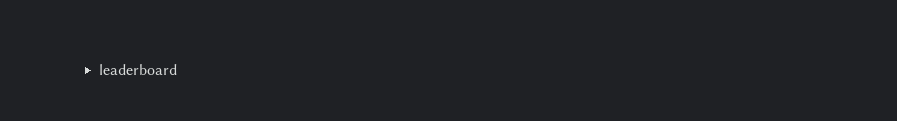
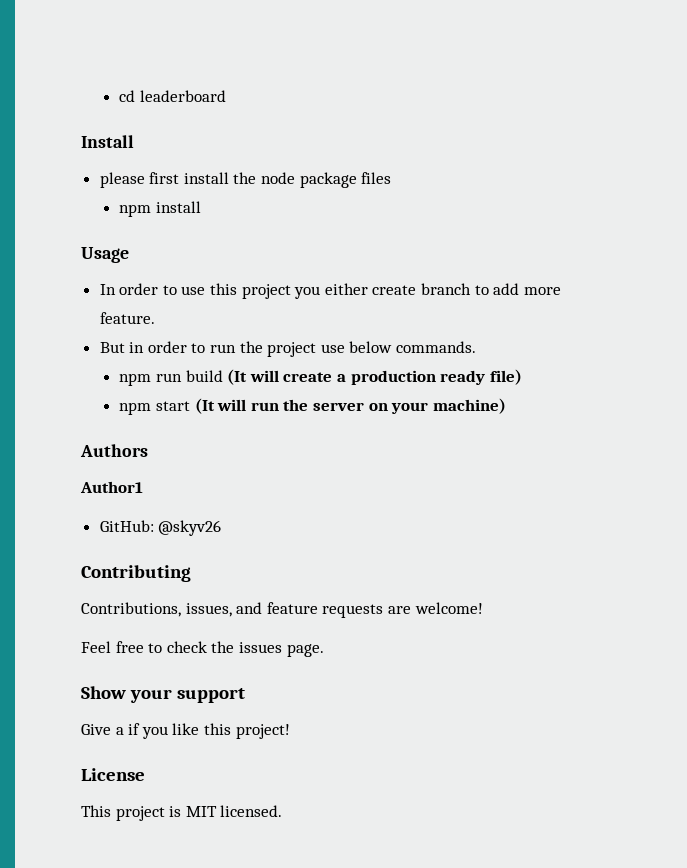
(99, 69) none -> [119,90,136,102] cd
(178, 69) none -> [81,135,134,148] [99,172,392,188] [119,201,202,217] [81,247,129,263] [99,283,561,299] [99,312,155,324] [99,341,477,357] [119,369,522,386] [119,398,506,415] [80,444,148,457] [80,481,143,493] [99,520,222,536] [81,565,191,582] [81,602,483,618] [81,641,324,657] [81,686,245,703] [81,723,290,739] [81,768,145,781] [81,805,283,821] // Install // please first install the node package files // npm install // Usage // In order to use this project you either create branch to add more feature. // But in order to run the project use below commands. // npm run build (It will create a production ready file) // npm start (It will run the server on your machine) // Authors // Author1 // GitHub: @skyv26 // Contributing // Contributions, issues, and feature requests are welcome! // Feel free to check the issues page. // Show your support // Give a if you like this project! // License // This project is MIT licensed.

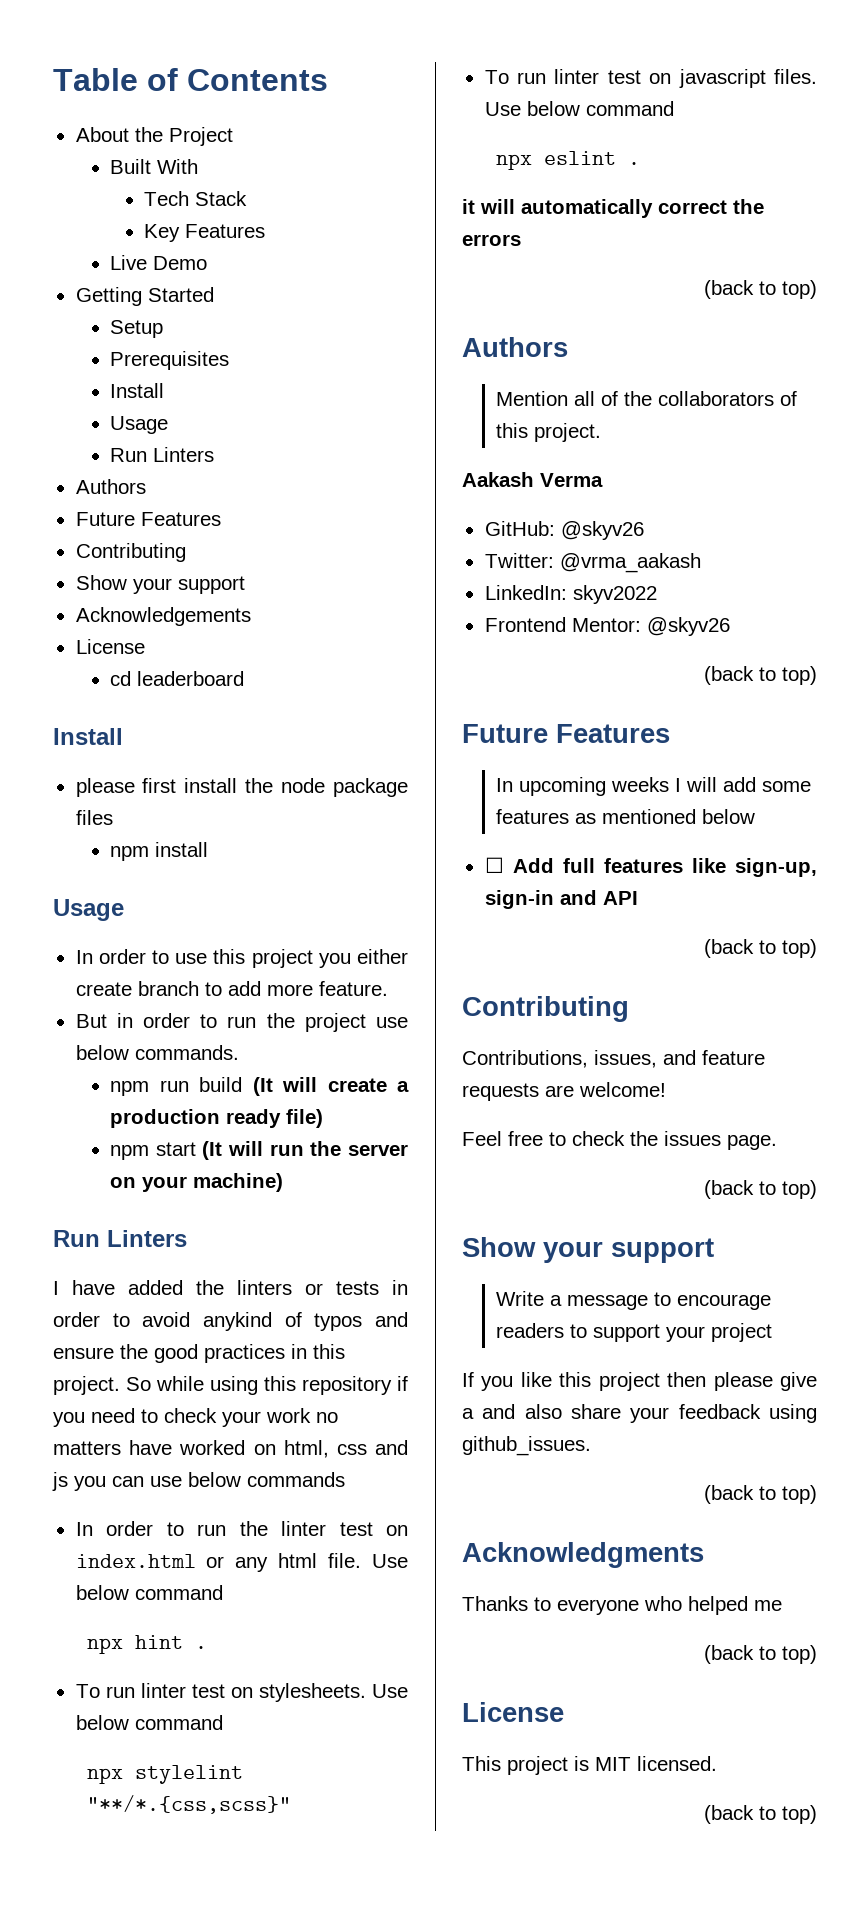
(119, 96) none -> [53,68,328,91] [75,127,233,146] [110,159,199,174] [144,191,248,206] [144,224,266,242] [110,255,208,270] [75,287,214,306] [110,320,164,338] [110,351,230,370] [110,383,165,398] [110,416,169,434] [110,447,215,462] [75,479,146,494] [75,512,221,526] [75,543,186,562] [75,575,245,594] [75,607,251,626] [75,639,145,654] Table of Contents // About the Project // Built With // Tech Stack // Key Features // Live Demo // Getting Started // Setup // Prerequisites // Install // Usage // Run Linters // Authors // Future Features // Contributing // Show your support // Acknowledgements // License //
[80,444,148,457] [80,481,143,493] [99,520,222,536] Authors // Author1 // GitHub: @skyv26 -> [53,1230,187,1247] [53,1280,408,1295] [53,1312,408,1331] [53,1344,345,1363] [53,1376,408,1395] [53,1408,338,1427] [53,1440,408,1458] [52,1472,345,1491] [75,1521,408,1536] [75,1553,408,1572] [75,1585,223,1600] [87,1635,208,1654] [75,1683,408,1702] [75,1715,223,1730] [87,1765,244,1784] [87,1795,292,1814] [484,69,817,88] [484,101,674,116] [496,151,641,170] [462,199,764,218] [462,234,521,246] [704,280,817,299] [462,337,568,357] [496,391,798,406] [496,423,602,442] [462,472,603,487] [484,521,644,540] [484,553,701,573] [484,585,657,604] [484,617,730,636] [704,666,817,685] [462,724,670,743] [496,777,812,796] [496,809,756,824] [484,857,817,877] [484,890,638,909] [704,939,817,958] Run Linters // I have added the linters or tests in order to avoid anykind of typos and ensure the good practices in this project. So while using this repository if you need to check your work no matters have worked on html, css and js you can use below commands // In order to run the linter test on index.html or any html file. Use below command // npx hint . // To run linter test on stylesheets. Use below command // npx stylelint "**/*.{css,scss}" // To run linter test on javascript files. Use below command // npx eslint . // it will automatically correct the errors // (back to top) // Authors // Mention all of the collaborators of this project. // Aakash Verma // GitHub: @skyv26 // Twitter: @vrma_aakash // LinkedIn: skyv2022 // Frontend Mentor: @skyv26 // (back to top) // Future Features // In upcoming weeks I will add some features as mentioned below // ☐ Add full features like sign-up, sign-in and API // (back to top)
[81,686,245,703] [81,723,290,739] // Show your support // Give a if you like this project! -> [704,1180,817,1199] [462,1237,714,1263] [496,1291,772,1310] [496,1323,773,1342] [462,1372,817,1391] [462,1404,817,1423] [462,1436,591,1456] [704,1485,817,1504] [462,1542,704,1568] [462,1596,782,1615] [704,1645,817,1664] // (back to top) // Show your support // Write a message to encourage readers to support your project // If you like this project then please give a and also share your feedback using github_issues. // (back to top) // Acknowledgments // Thanks to everyone who helped me // (back to top)
(283, 811) none -> [704,1805,817,1824] // (back to top)

